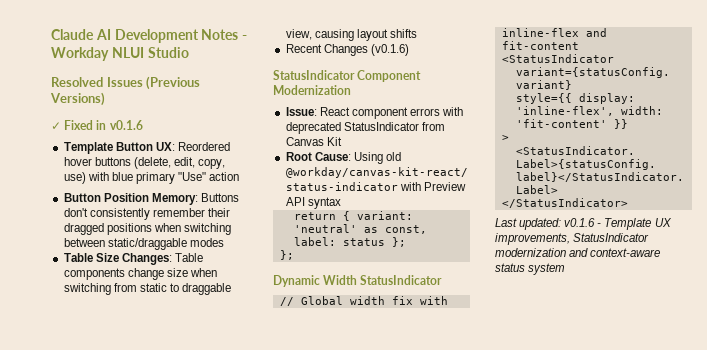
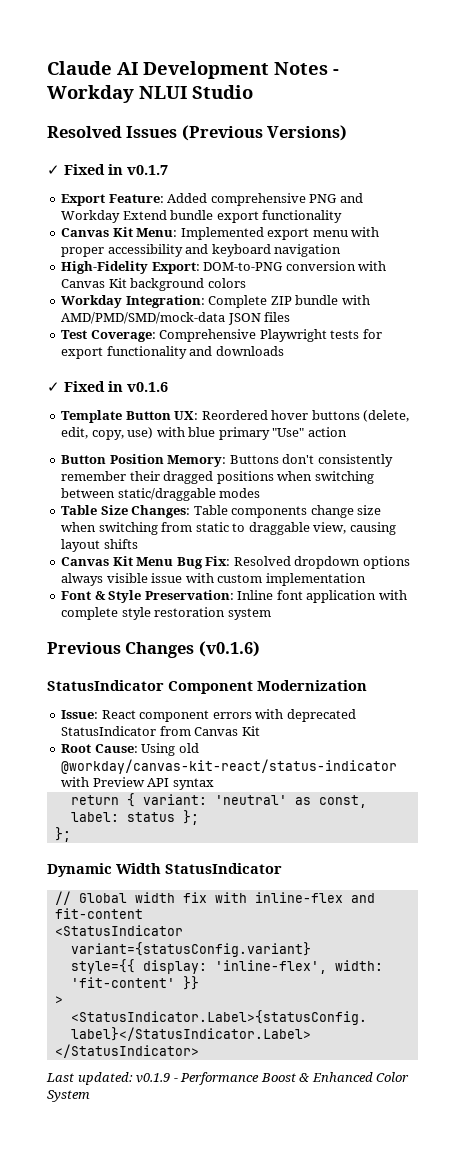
(105, 99) none -> [47,164,168,175] [61,193,363,206] [61,210,343,223] [61,227,380,240] [61,244,342,257] [61,261,387,274] [61,278,246,291] [61,295,370,308] [61,312,291,325] [61,329,382,342] [61,346,284,359] // ✓ Fixed in v0.1.7 // Export Feature: Added comprehensive PNG and Workday Extend bundle export functionality // Canvas Kit Menu: Implemented export menu with proper accessibility and keyboard navigation // High-Fidelity Export: DOM-to-PNG conversion with Canvas Kit background colors // Workday Integration: Complete ZIP bundle with AMD/PMD/SMD/mock-data JSON files // Test Coverage: Comprehensive Playwright tests for export functionality and downloads
[285,44,322,53] Recent -> [61,556,410,569] [61,573,366,586] [61,590,407,603] [61,607,271,620] [47,642,121,654] Canvas Kit Menu Bug Fix: Resolved dropdown options always visible issue with custom implementation // Font & Style Preservation: Inline font application with complete style restoration system // Previous
[564,218,672,230] [495,233,650,245] [495,248,661,257] [495,263,566,275] v0.1.6 - Template UX improvements, StatusIndicator modernization and context-aware status system -> [136,1072,410,1085] [47,1090,90,1102] v0.1.9 - Performance Boost & Enhanced Color System

